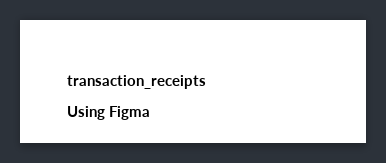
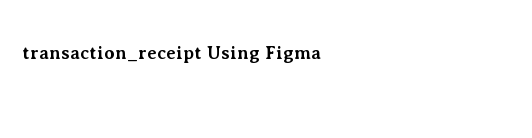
[67,75,206,89] transaction_receipts // -> [22,46,202,63] transaction_receipt

